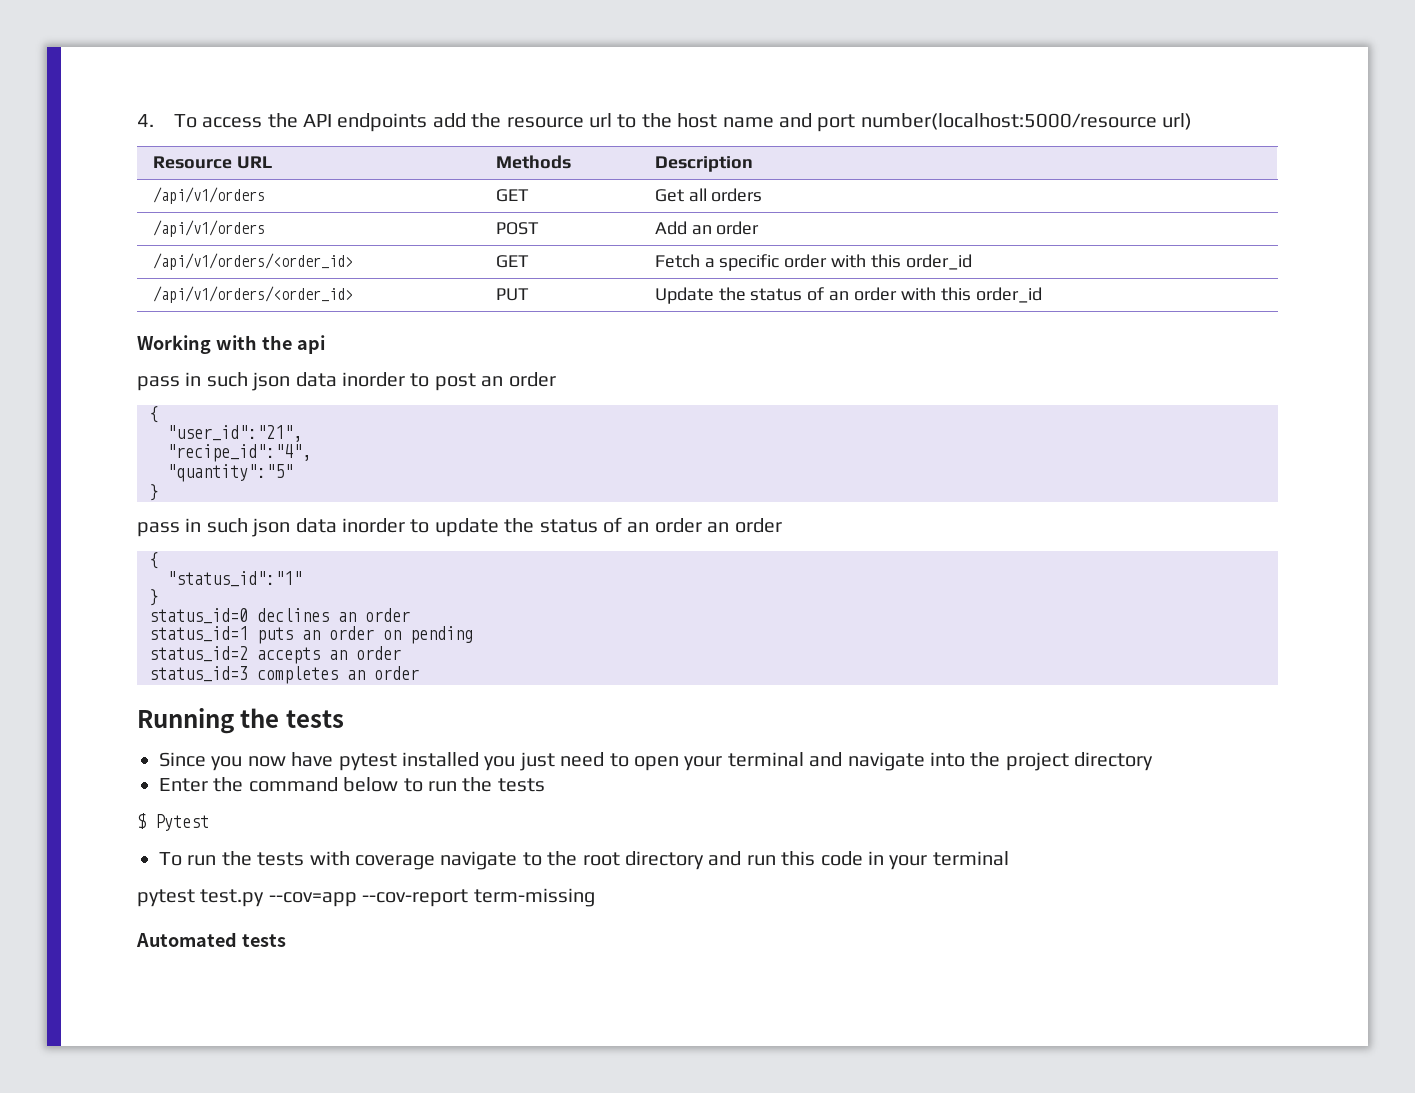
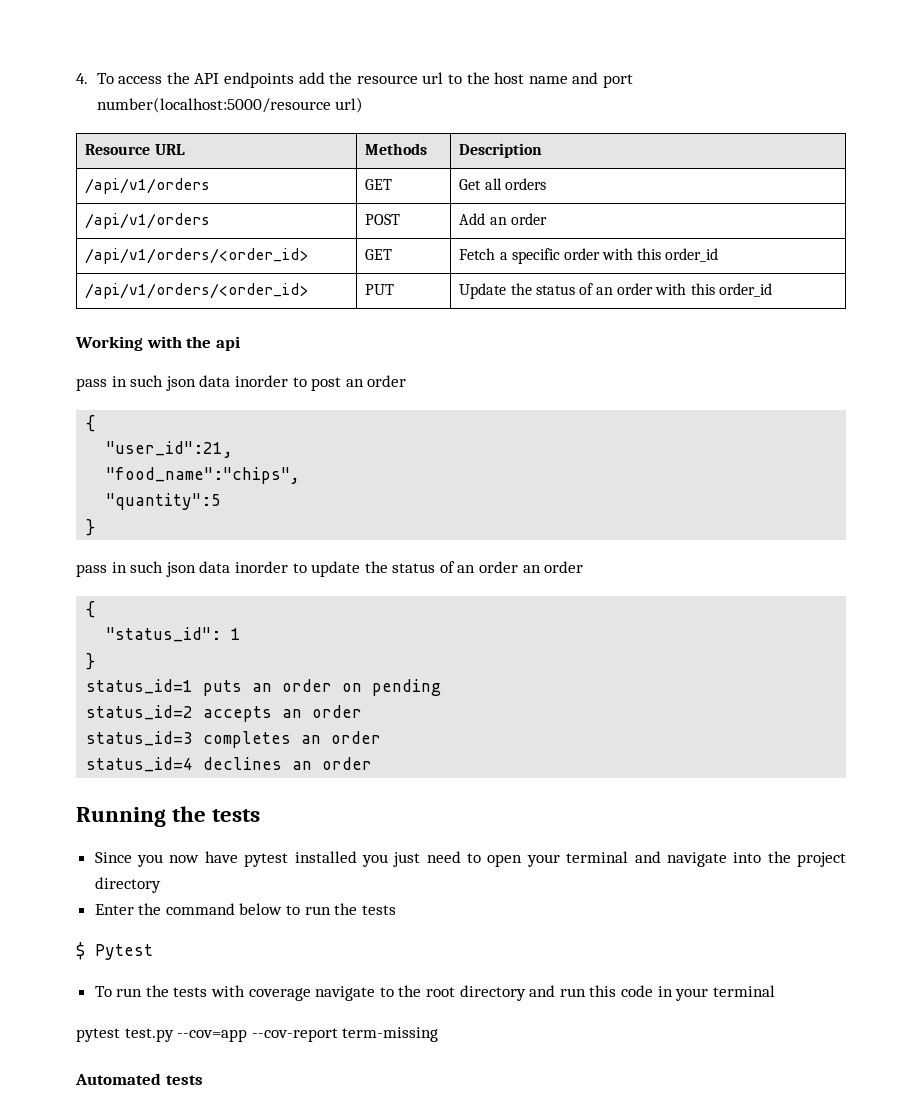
[167,425,302,442] [167,444,311,462] [167,464,293,482] "user_id":"21", // "recipe_id":"4", // "quantity":"5" -> [106,441,234,458] [106,467,301,484] [106,493,222,510] "user_id":21, // "food_name":"chips", // "quantity":5
[167,571,302,587] [149,589,158,606] [149,608,410,624] "status_id":"1" // } // status_id=0 declines an order -> [106,627,242,642] [86,653,96,670] "status_id": 1 // }
(419, 673) none -> [86,757,373,772] // status_id=4 declines an order

